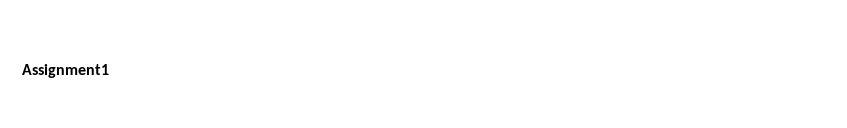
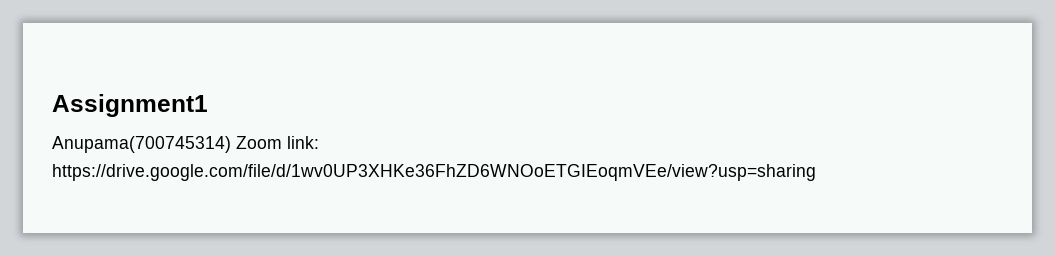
(109, 71) none -> [52,136,319,153] [52,164,816,181] // Anupama(700745314) Zoom link: https://drive.google.com/file/d/1wv0UP3XHKe36FhZD6WNOoETGIEoqmVEe/view?usp=sharing

